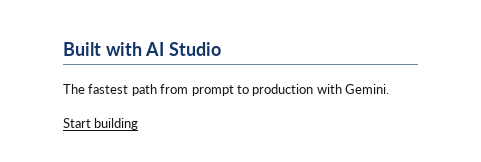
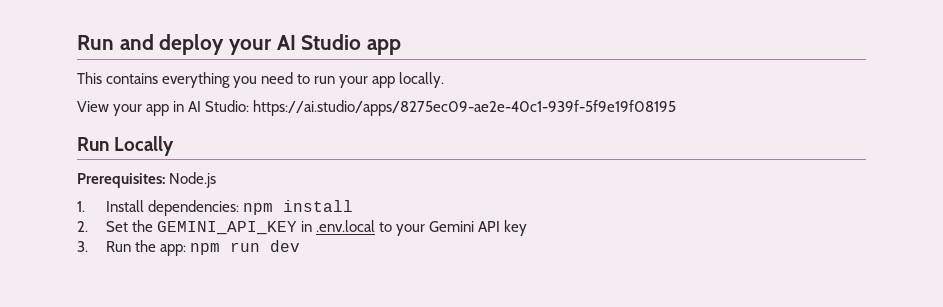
[63,42,222,56] [63,84,389,96] [63,118,139,130] Built with AI Studio // The fastest path from prompt to production with Gemini. // Start building -> [77,34,402,55] [77,72,445,88] [77,100,677,116] [77,136,175,156] [77,172,217,188] [77,200,353,216] [77,220,528,236] [77,240,300,256] Run and deploy your AI Studio app // This contains everything you need to run your app locally. // View your app in AI Studio: https://ai.studio/apps/8275ec09-ae2e-40c1-939f-5f9e19f08195 // Run Locally // Prerequisites: Node.js // 1. Install dependencies: npm install // 2. Set the GEMINI_API_KEY in .env.local to your Gemini API key // 3. Run the app: npm run dev

